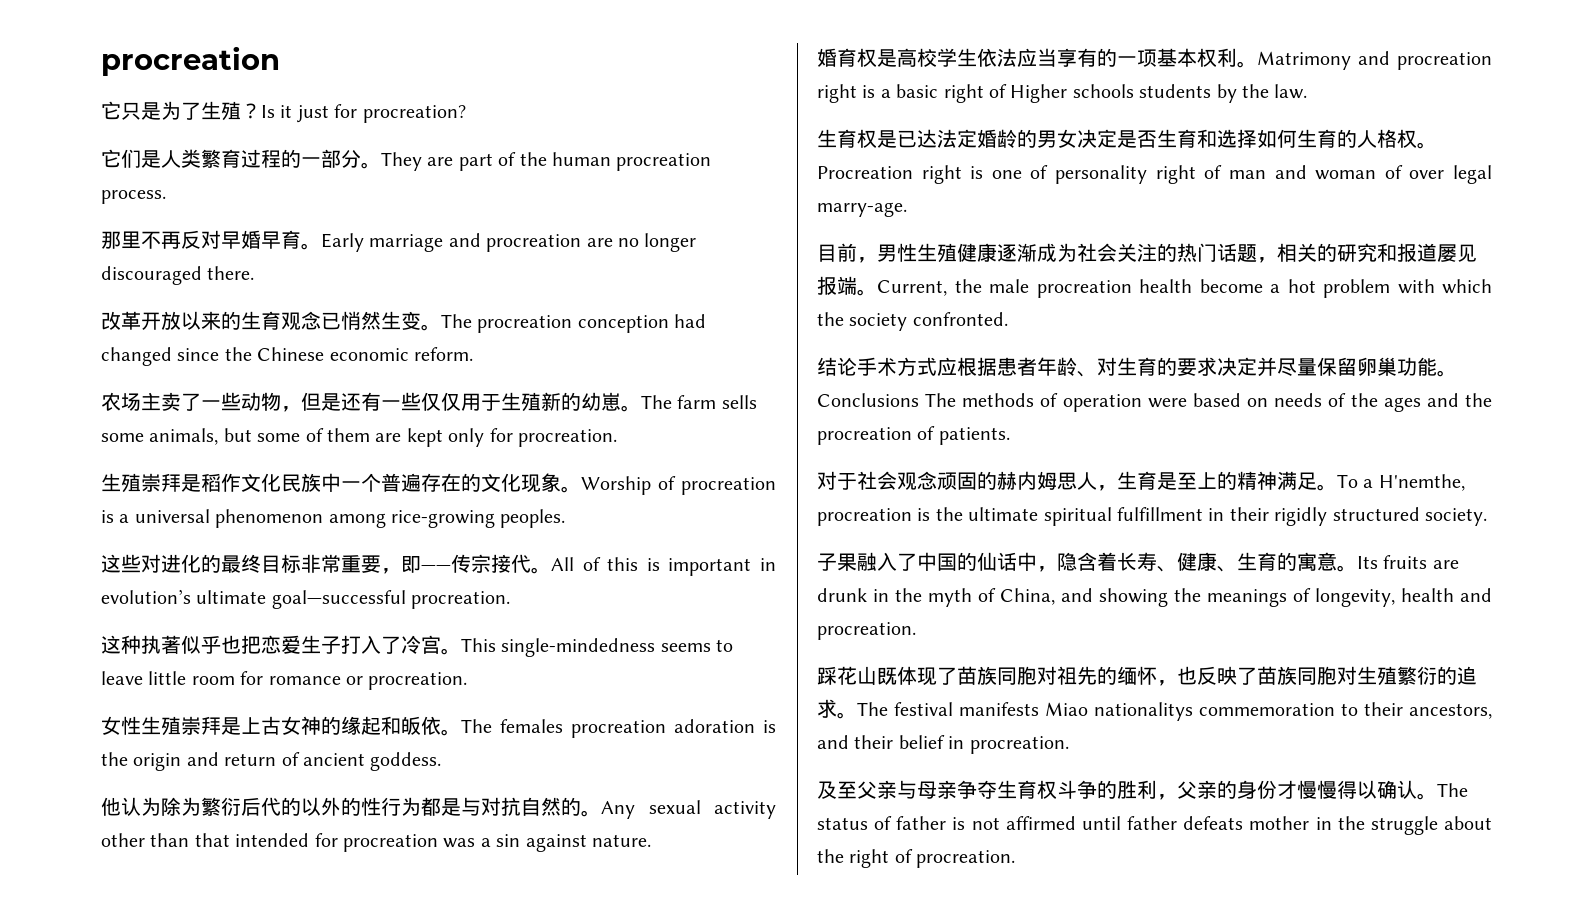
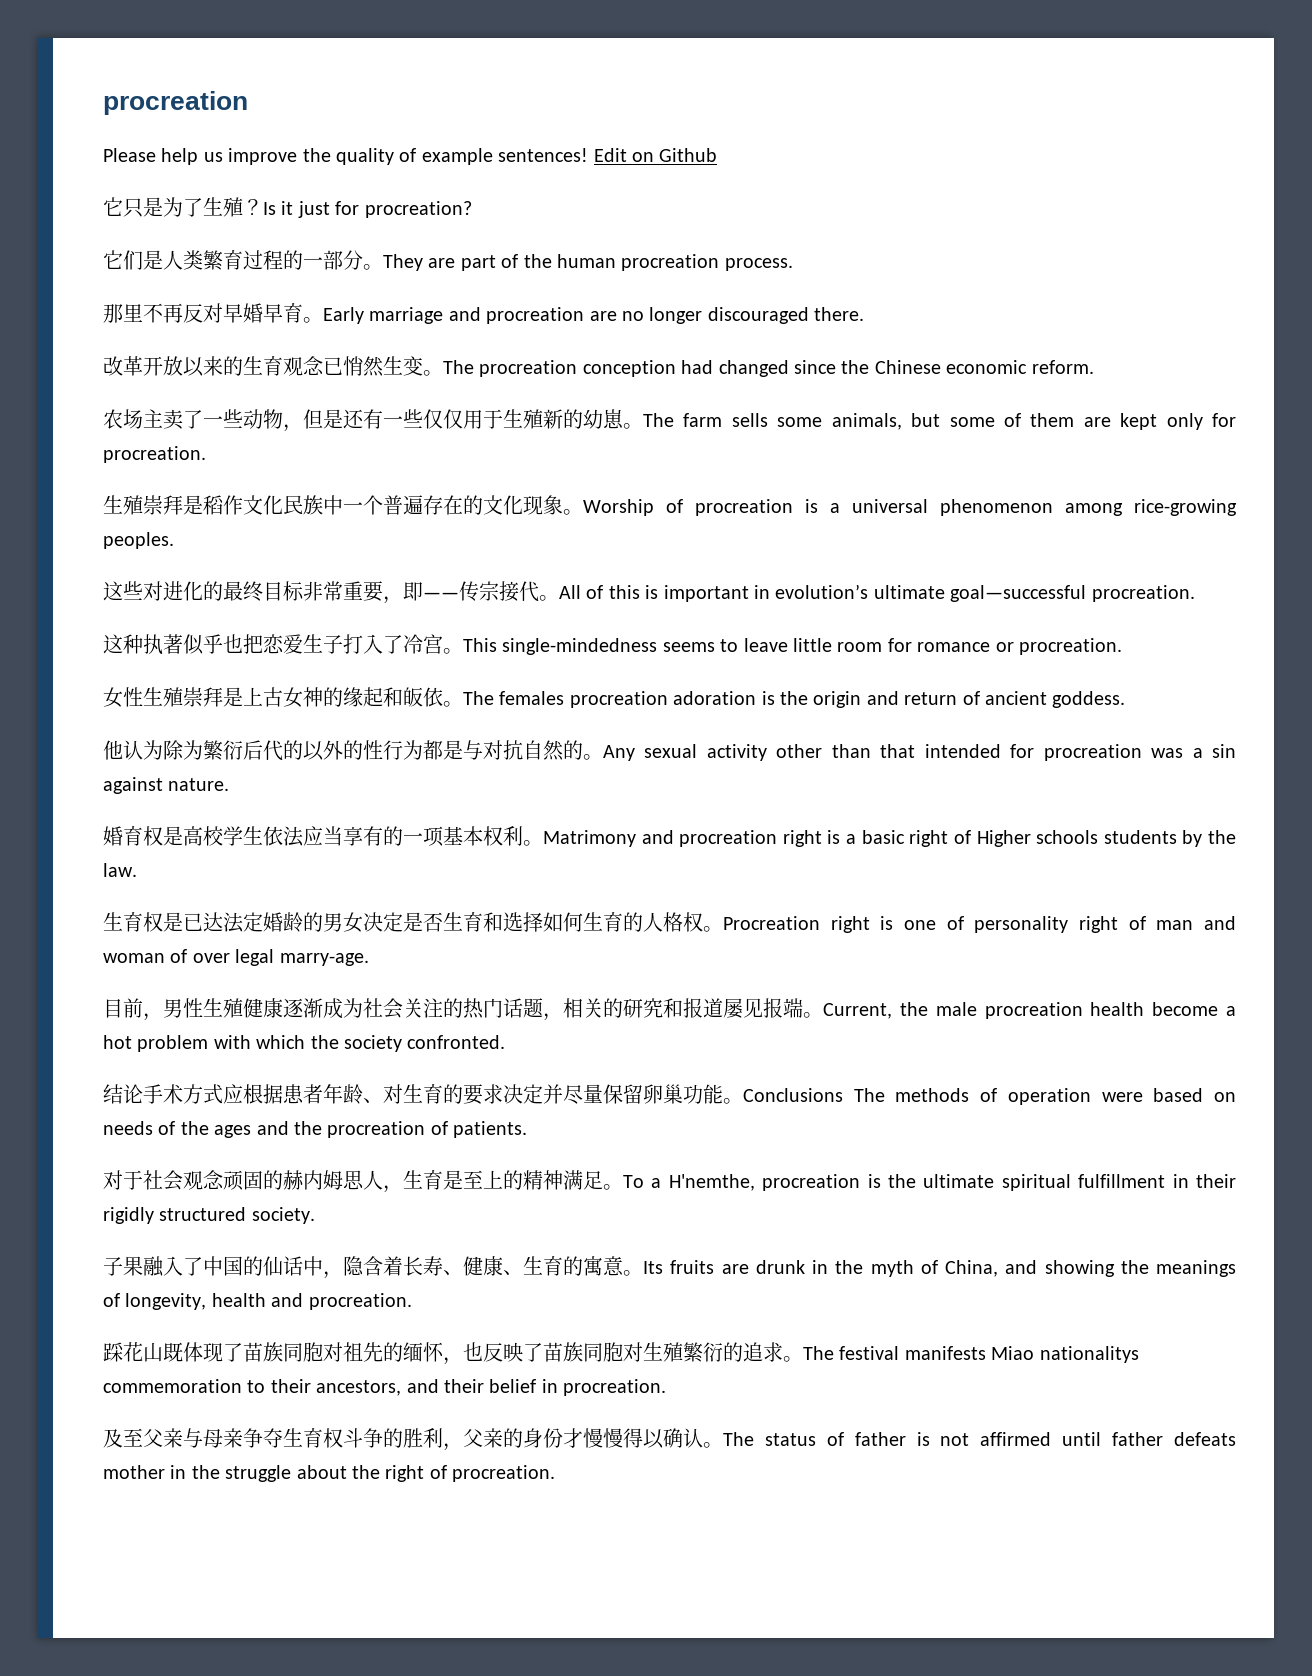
[101,46,280,76] procreation -> [103,91,248,115] [103,148,718,165] procreation // Please help us improve the quality of example sentences! Edit on Github

